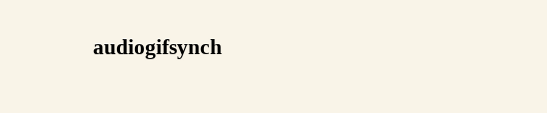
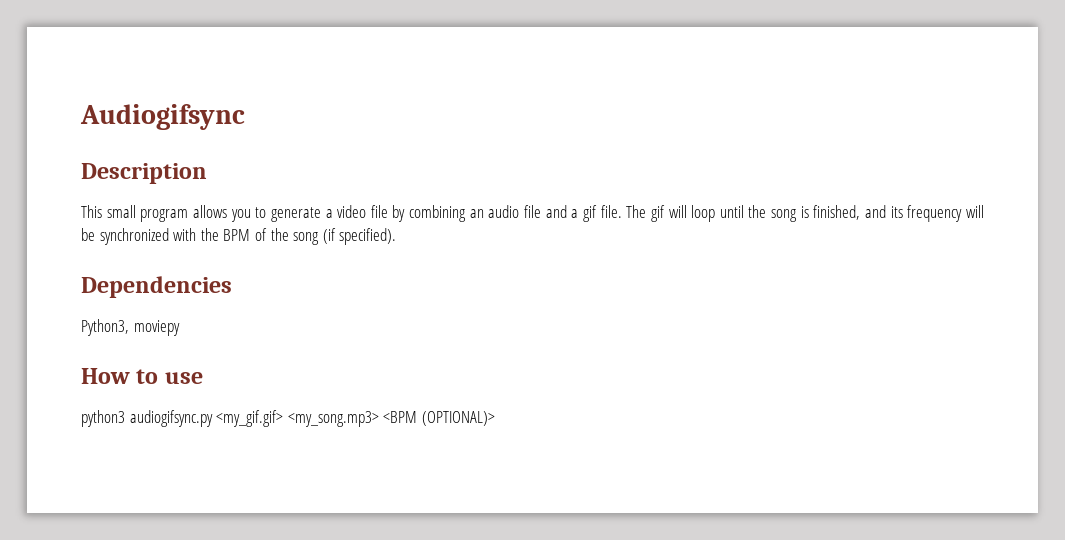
[92,39,223,60] audiogifsynch -> [80,104,245,130] [81,163,207,184] [81,205,984,222] [81,228,397,245] [81,276,232,298] [81,319,180,336] [81,368,203,384] [81,410,495,427] Audiogifsync // Description // This small program allows you to generate a video file by combining an audio file and a gif file. The gif will loop until the song is finished, and its frequency will be synchronized with the BPM of the song (if specified). // Dependencies // Python3, moviepy // How to use // python3 audiogifsync.py <my_gif.gif> <my_song.mp3> <BPM (OPTIONAL)>

